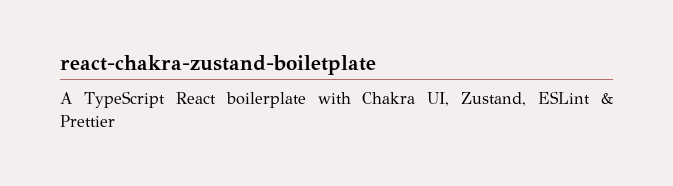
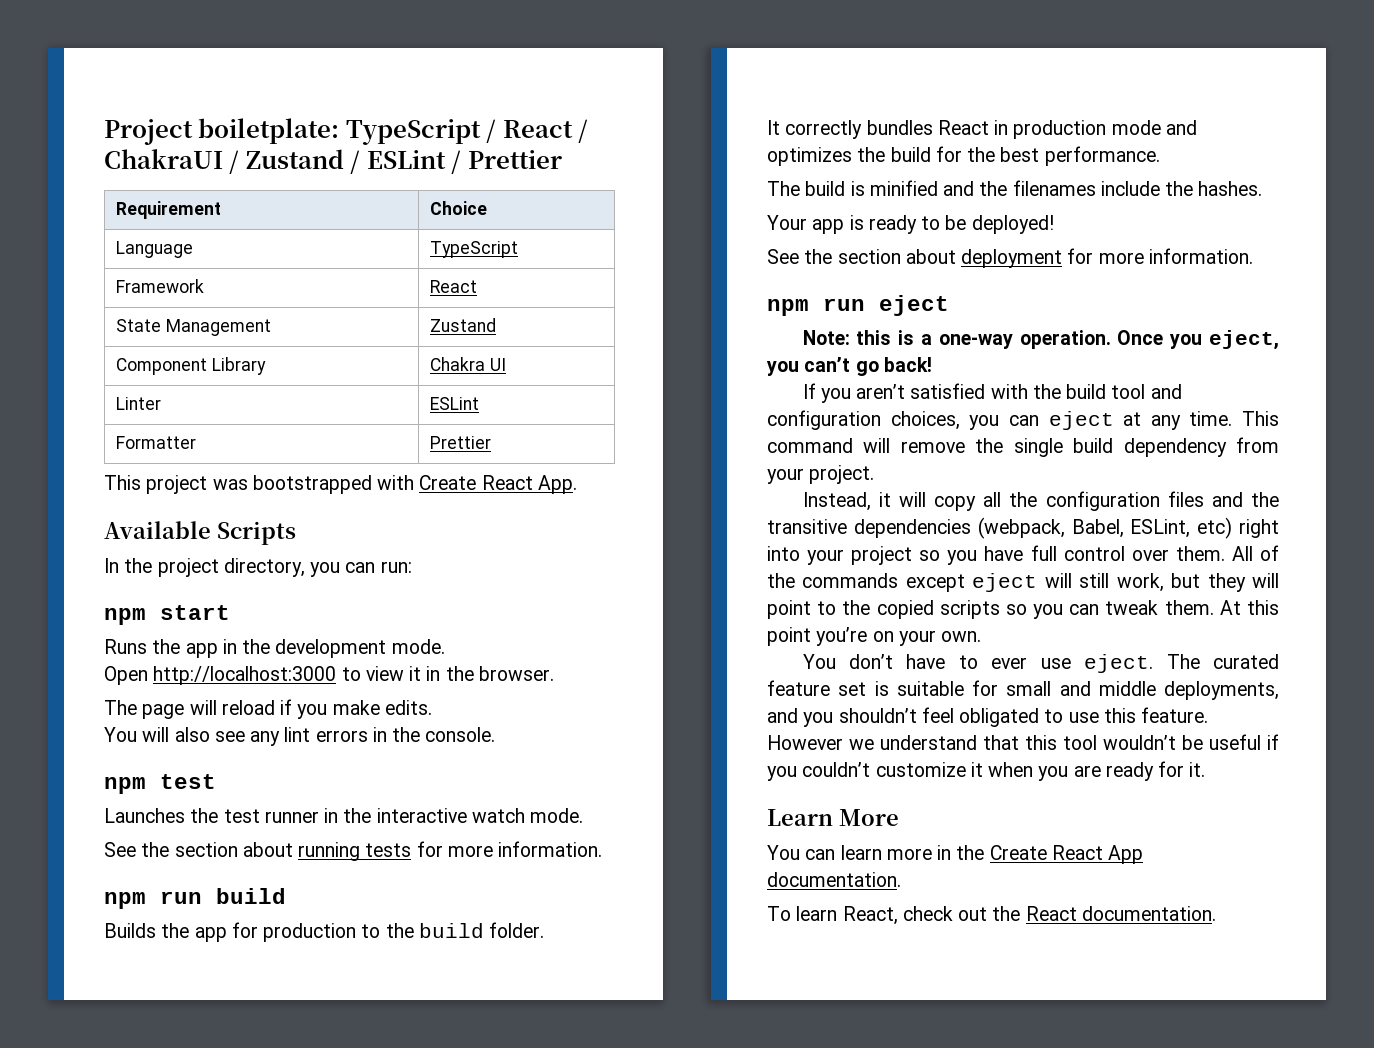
[60,55,376,75] [60,91,613,108] [60,115,115,127] react-chakra-zustand-boiletplate // A TypeScript React boilerplate with Chakra UI, Zustand, ESLint & Prettier -> [104,118,589,145] [104,149,562,174] [116,201,222,219] [430,201,488,215] [116,241,194,258] [430,241,519,258] [116,279,205,293] [430,280,478,293] [116,319,271,336] [430,318,497,332] [116,357,266,375] [430,357,506,371] [116,397,162,410] [430,397,480,410] [116,436,197,449] [430,436,492,449] [104,475,577,494] [104,521,296,545] [104,558,412,577] [104,605,230,625] [104,639,445,658] [104,666,554,685] [104,699,432,719] [104,727,496,746] [104,774,216,794] [104,808,584,823] [104,841,603,861] [104,888,286,909] [104,922,545,942] [767,120,1197,139] [767,146,1160,166] [767,180,1263,196] [767,215,1054,234] [767,248,1253,268] [767,295,949,316] [802,330,1279,350] [766,357,932,376] [802,383,1182,403] [767,410,1279,430] [767,437,1279,457] [767,465,875,484] [802,491,1279,511] [767,517,1279,539] [767,545,1279,565] [767,573,1279,592] [767,600,1279,619] [767,627,982,646] [802,654,1279,673] [767,680,1279,700] [767,707,1209,727] [767,734,1279,750] [767,761,1206,781] [767,809,899,826] [767,845,1144,864] [767,872,901,887] [767,906,1216,925] Project boiletplate: TypeScript / React / ChakraUI / Zustand / ESLint / Prettier // Requirement | Choice // Language | TypeScript // Framework | React // State Management | Zustand // Component Library | Chakra UI // Linter | ESLint // Formatter | Prettier // This project was bootstrapped with Create React App. // Available Scripts // In the project directory, you can run: // npm start // Runs the app in the development mode. // Open http://localhost:3000 to view it in the browser. // The page will reload if you make edits. // You will also see any lint errors in the console. // npm test // Launches the test runner in the interactive watch mode. // See the section about running tests for more information. // npm run build // Builds the app for production to the build folder. // It correctly bundles React in production mode and optimizes the build for the best performance. // The build is minified and the filenames include the hashes. // Your app is ready to be deployed! // See the section about deployment for more information. // npm run eject // Note: this is a one-way operation. Once you eject, you can’t go back! // If you aren’t satisfied with the build tool and configuration choices, you can eject at any time. This command will remove the single build dependency from your project. // Instead, it will copy all the configuration files and the transitive dependencies (webpack, Babel, ESLint, etc) right into your project so you have full control over them. All of the commands except eject will still work, but they will point to the copied scripts so you can tweak them. At this point you’re on your own. // You don’t have to ever use eject. The curated feature set is suitable for small and middle deployments, and you shouldn’t feel obligated to use this feature. However we understand that this tool wouldn’t be useful if you couldn’t customize it when you are ready for it. // Learn More // You can learn more in the Create React App documentation. // To learn React, check out the React documentation.

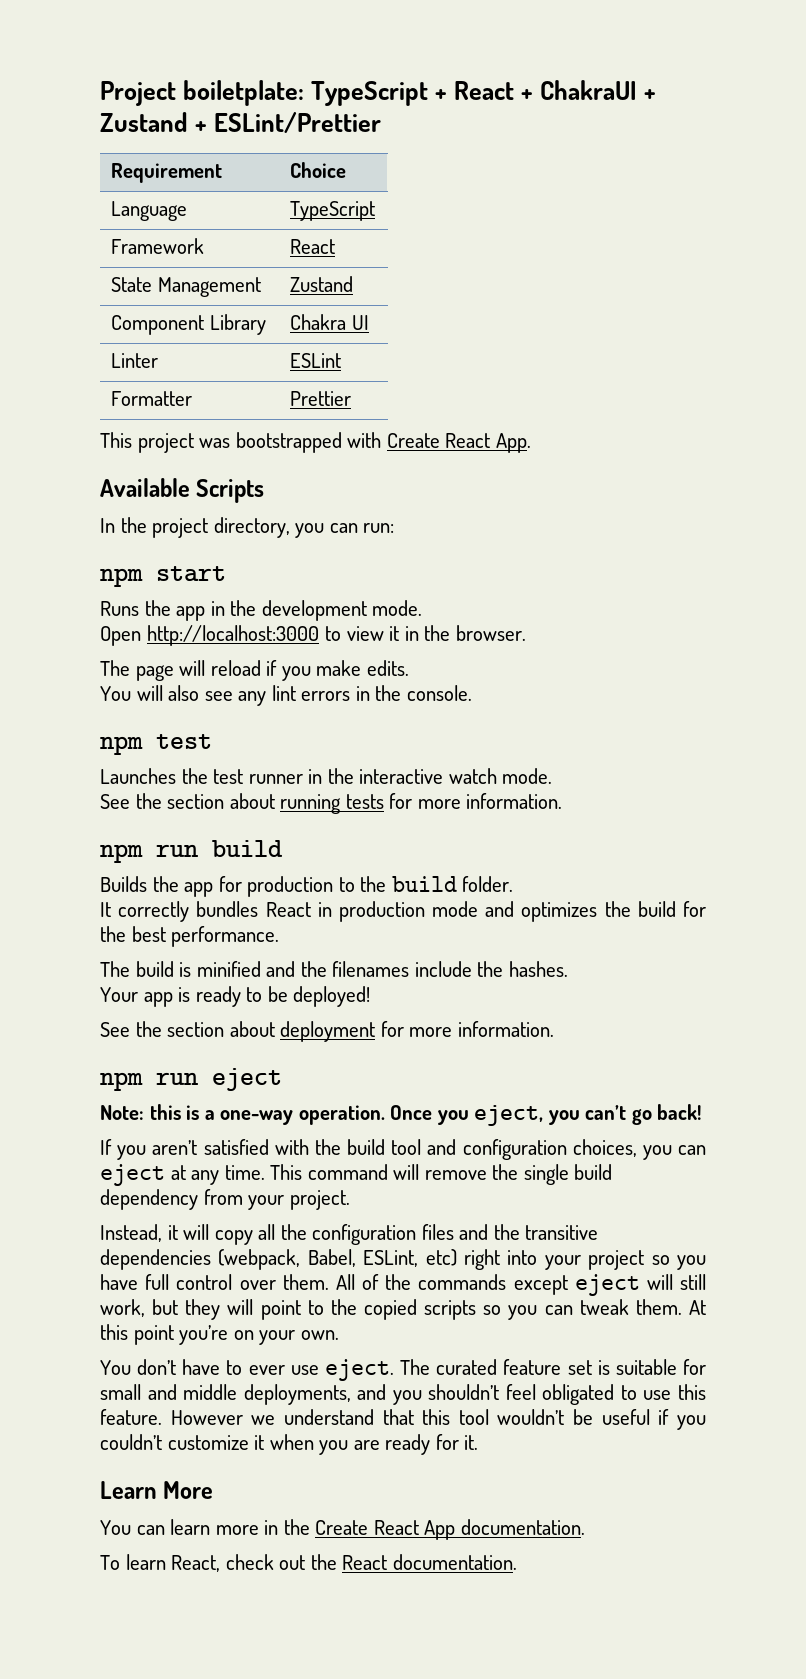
[486,119,589,143] [104,149,562,174] / React / ChakraUI / Zustand / ESLint / Prettier -> [435,80,657,100] [100,112,382,133] + React + ChakraUI + Zustand + ESLint/Prettier

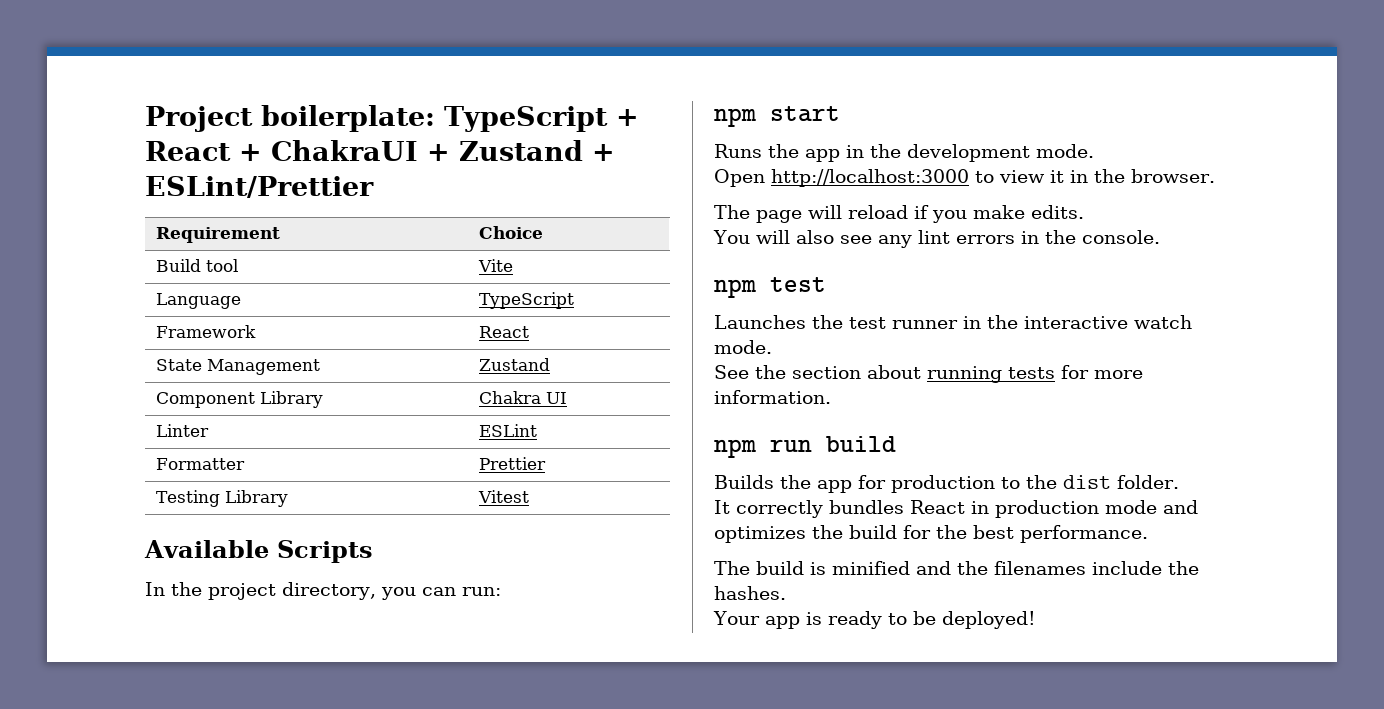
[183,80,305,106] boiletplate: -> [261,105,435,132] boilerplate:
(347, 170) none -> [155,259,238,272] [477,259,513,272] // Build tool | Vite
[100,432,531,453] // This project was bootstrapped with Create React App. -> [155,490,288,507] [477,490,529,503] // Testing Library | Vitest
[391,876,457,892] build -> [1063,475,1111,489] dist
[100,1021,554,1042] [100,1068,282,1091] [100,1104,703,1126] [100,1139,706,1160] [100,1164,613,1186] [100,1189,350,1210] [100,1224,599,1245] [100,1249,706,1270] [100,1274,706,1296] [100,1299,706,1320] [100,1324,339,1345] [100,1359,706,1381] [100,1384,706,1405] [100,1409,706,1430] [100,1434,479,1455] [100,1481,214,1499] [100,1519,585,1540] [100,1554,517,1572] // See the section about deployment for more information. // npm run eject // Note: this is a one-way operation. Once you eject, you can’t go back! // If you aren’t satisfied with the build tool and configuration choices, you can eject at any time. This command will remove the single build dependency from your project. // Instead, it will copy all the configuration files and the transitive dependencies (webpack, Babel, ESLint, etc) right into your project so you have full control over them. All of the commands except eject will still work, but they will point to the copied scripts so you can tweak them. At this point you’re on your own. // You don’t have to ever use eject. The curated feature set is suitable for small and middle deployments, and you shouldn’t feel obligated to use this feature. However we understand that this tool wouldn’t be useful if you couldn’t customize it when you are ready for it. // Learn More // You can learn more in the Create React App documentation. // To learn React, check out the React documentation. -> (1036, 620) none

